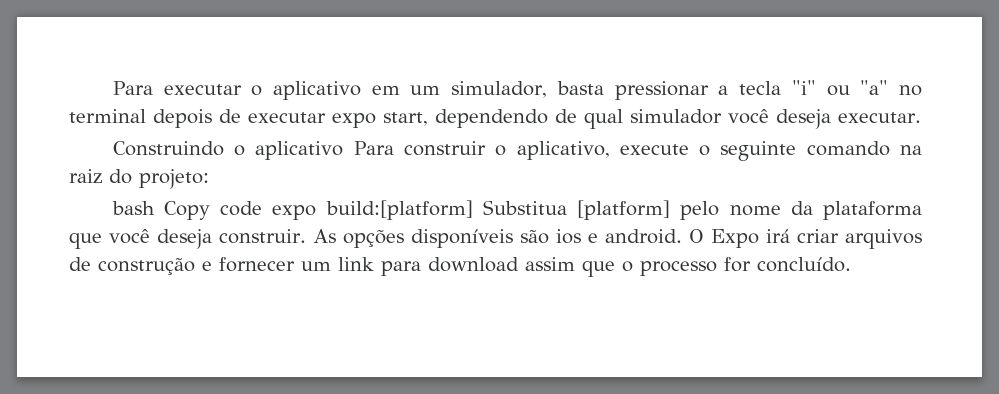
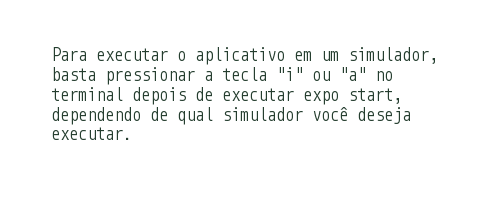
[112,141,922,161] [69,169,209,189] [111,200,922,220] [69,229,922,249] [69,257,851,277] // Construindo o aplicativo Para construir o aplicativo, execute o seguinte comando na raiz do projeto: // bash Copy code expo build:[platform] Substitua [platform] pelo nome da plataforma que você deseja construir. As opções disponíveis são ios e android. O Expo irá criar arquivos de construção e fornecer um link para download assim que o processo for concluído. -> (132, 133) none

